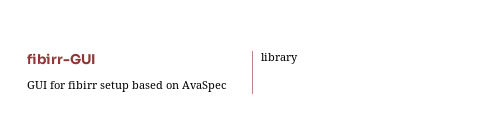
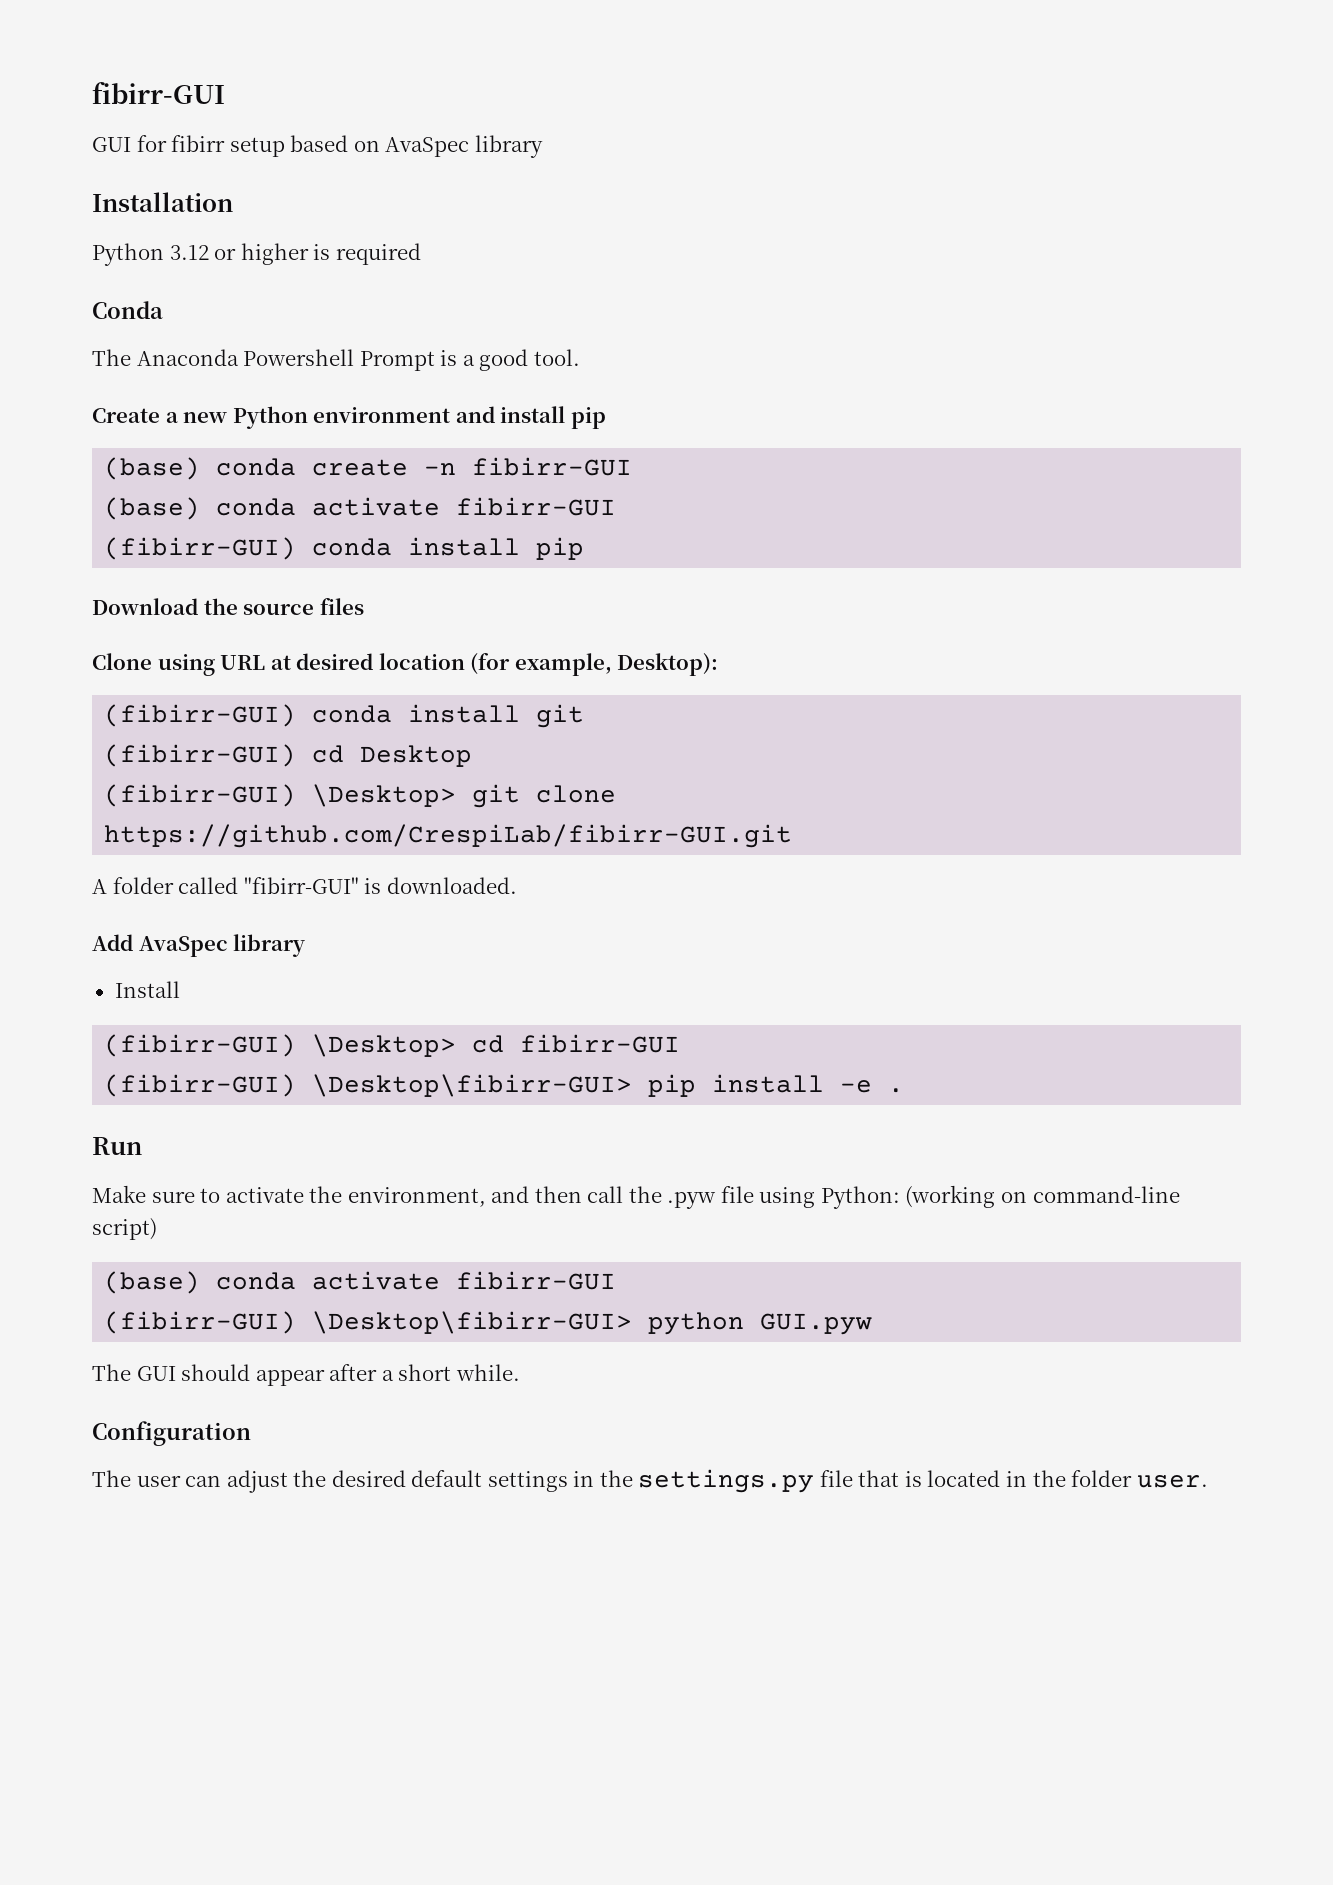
(298, 58) none -> [92,192,233,212] [92,243,421,266] [92,301,163,319] [92,349,580,371] [92,406,606,429] [104,457,633,480] [104,497,617,520] [104,537,585,560] [92,598,364,615] [92,653,719,676] [104,704,585,728] [104,744,473,767] [104,784,617,808] [104,824,793,848] [92,877,517,894] [92,934,306,957] [114,981,180,998] [104,1034,681,1057] [104,1074,905,1097] [92,1137,142,1155] [92,1185,1180,1209] [92,1218,157,1240] [104,1271,617,1294] [104,1311,873,1335] [92,1364,520,1386] [92,1421,251,1446] [92,1469,1208,1493] // Installation // Python 3.12 or higher is required // Conda // The Anaconda Powershell Prompt is a good tool. // Create a new Python environment and install pip // (base) conda create -n fibirr-GUI // (base) conda activate fibirr-GUI // (fibirr-GUI) conda install pip // Download the source files // Clone using URL at desired location (for example, Desktop): // (fibirr-GUI) conda install git // (fibirr-GUI) cd Desktop // (fibirr-GUI) \Desktop> git clone https://github.com/CrespiLab/fibirr-GUI.git // A folder called "fibirr-GUI" is downloaded. // Add AvaSpec library // Install // (fibirr-GUI) \Desktop> cd fibirr-GUI // (fibirr-GUI) \Desktop\fibirr-GUI> pip install -e . // Run // Make sure to activate the environment, and then call the .pyw file using Python: (working on command-line script) // (base) conda activate fibirr-GUI // (fibirr-GUI) \Desktop\fibirr-GUI> python GUI.pyw // The GUI should appear after a short while. // Configuration // The user can adjust the desired default settings in the settings.py file that is located in the folder user.

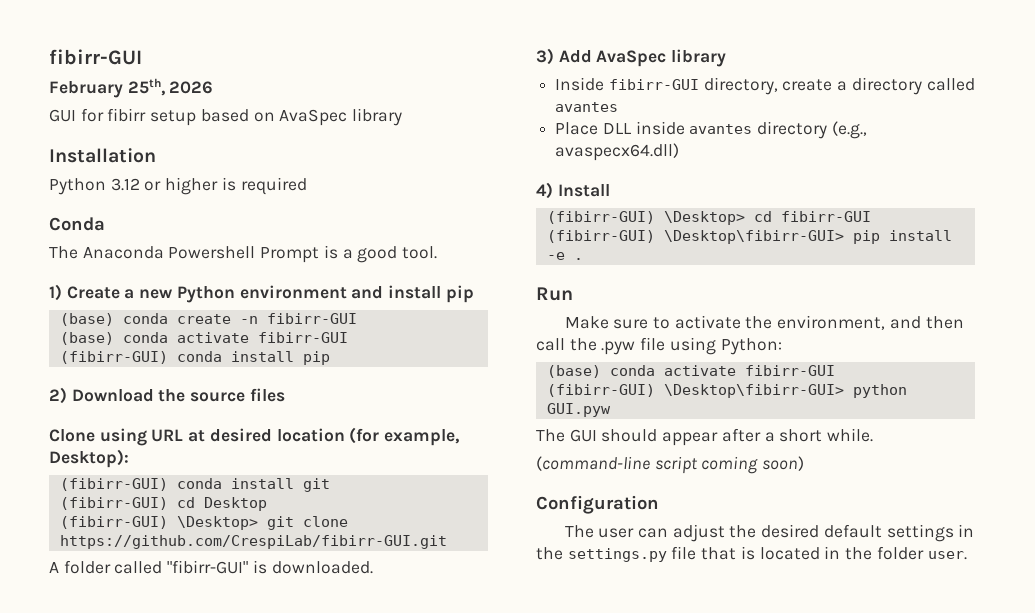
[92,82,225,104] fibirr-GUI -> [49,49,142,65] [49,78,214,98] fibirr-GUI // February 25th, 2026
(580, 357) none -> [49,284,62,301] 1)
(585, 548) none -> [49,387,67,404] 2)
(517, 885) none -> [536,48,554,65] 3)
(306, 945) none -> [555,77,975,95] [555,102,619,112] [555,121,867,139] [555,143,680,161] [536,182,553,199] Inside fibirr-GUI directory, create a directory called avantes // Place DLL inside avantes directory (e.g., avaspecx64.dll) // 4)
[905,1185,1180,1208] [92,1218,157,1240] (working on command-line script) -> (782, 346) none
(520, 1372) none -> [536,456,805,474] // (command-line script coming soon)

